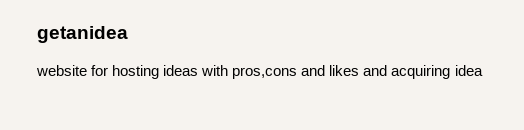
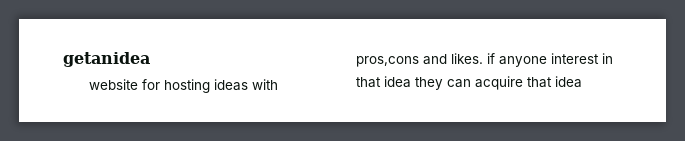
[329,65,451,79] likes and acquiring -> [451,53,613,67] [356,76,552,90] likes. if anyone interest in that idea they can acquire that

